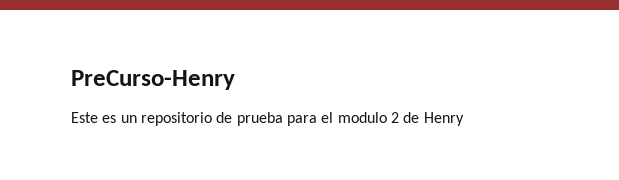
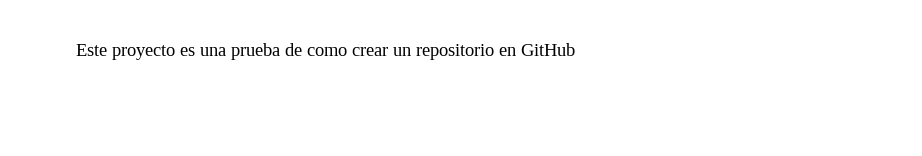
[71,70,235,90] [71,112,464,126] PreCurso-Henry // Este es un repositorio de prueba para el modulo 2 de Henry -> [76,43,575,60] Este proyecto es una prueba de como crear un repositorio en GitHub

